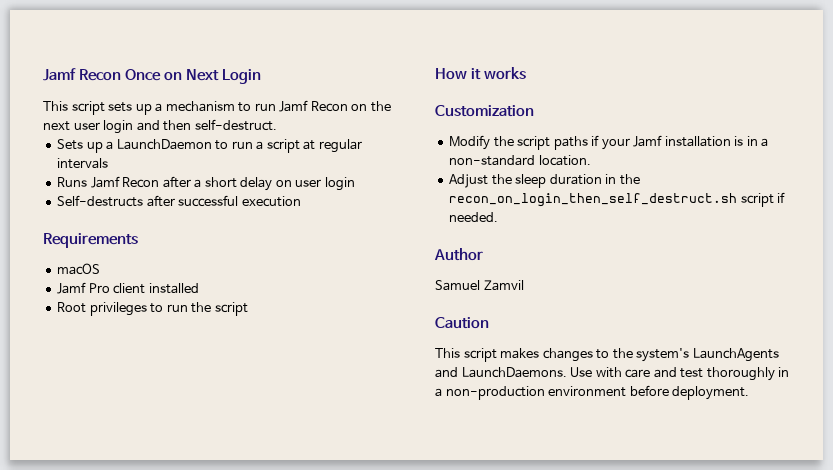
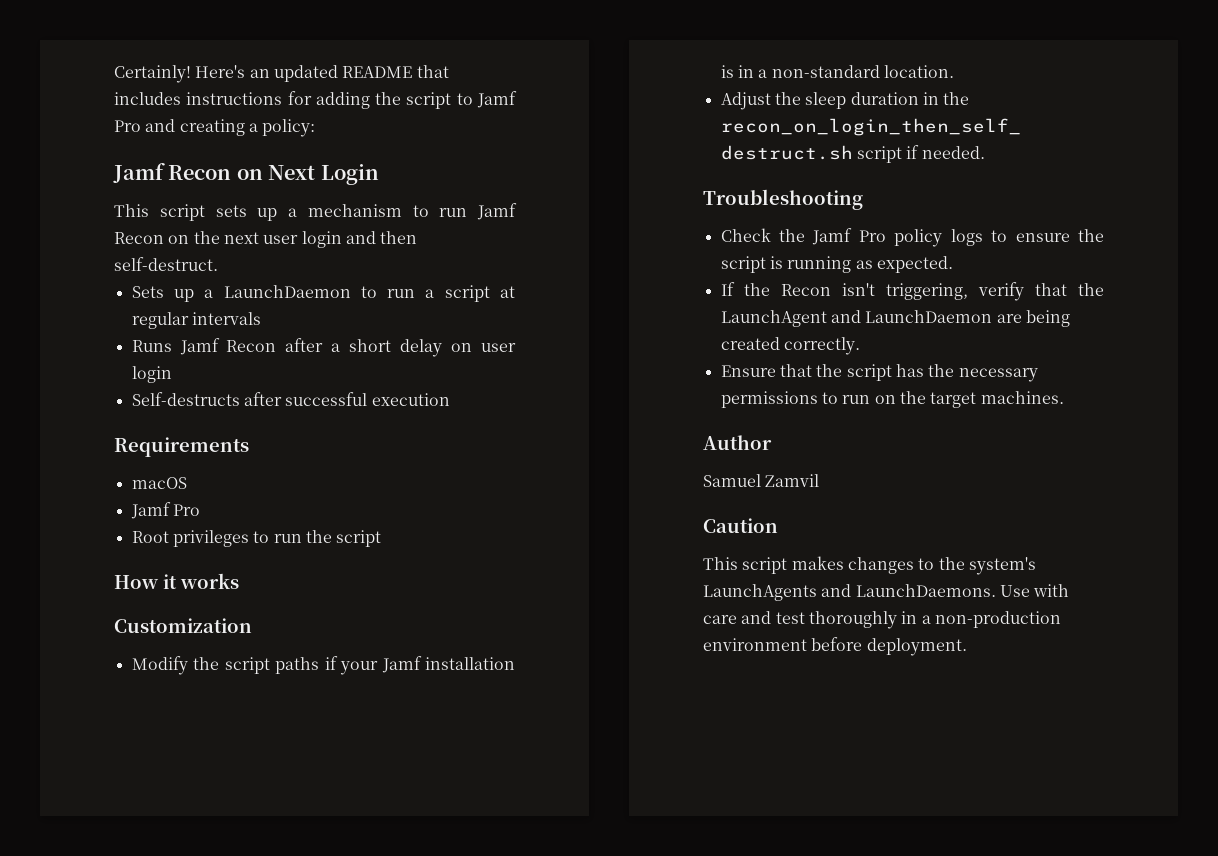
[43,68,162,81] Jamf Recon Once -> [114,65,449,83] [114,91,517,109] [114,119,316,137] [113,163,232,183] Certainly! Here's an updated README that includes instructions for adding the script to Jamf Pro and creating a policy: // Jamf Recon
[113,283,199,294] client installed -> (200, 510) none
(499, 217) none -> [703,189,863,210] [720,228,1104,247] [720,256,953,273] [720,282,1104,301] [720,310,1070,327] [720,337,860,355] [720,364,1038,382] [720,391,1064,408] // Troubleshooting // Check the Jamf Pro policy logs to ensure the script is running as expected. // If the Recon isn't triggering, verify that the LaunchAgent and LaunchDaemon are being created correctly. // Ensure that the script has the necessary permissions to run on the target machines.

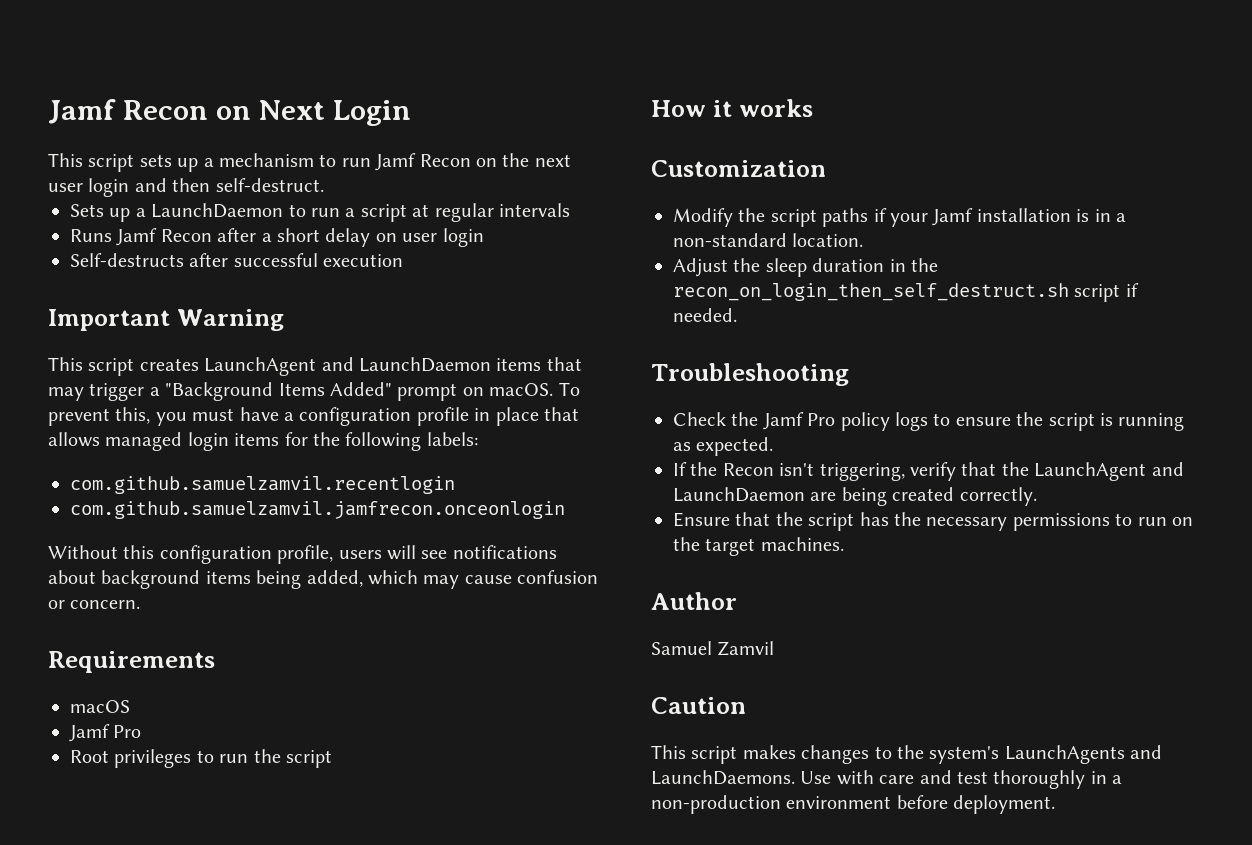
[114,65,449,83] [114,91,517,109] [114,119,316,137] Certainly! Here's an updated README that includes instructions for adding the script to Jamf Pro and creating a policy: // -> (48, 111) none
(450, 399) none -> [48,309,284,331] [48,357,582,376] [48,382,580,401] [48,407,579,426] [48,432,478,451] [70,476,455,494] [70,501,565,519] [48,545,557,564] [48,570,599,589] [48,600,141,609] // Important Warning // This script creates LaunchAgent and LaunchDaemon items that may trigger a "Background Items Added" prompt on macOS. To prevent this, you must have a configuration profile in place that allows managed login items for the following labels: // com.github.samuelzamvil.recentlogin // com.github.samuelzamvil.jamfrecon.onceonlogin // Without this configuration profile, users will see notifications about background items being added, which may cause confusion or concern.

